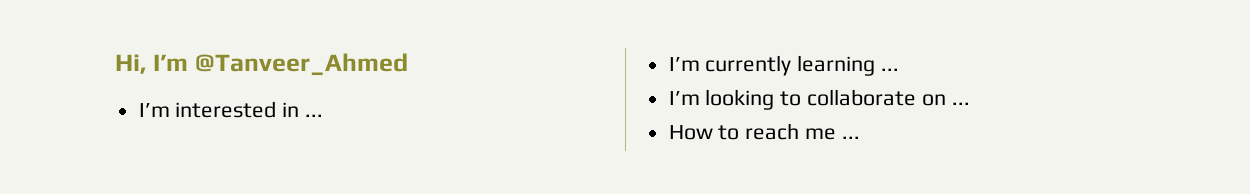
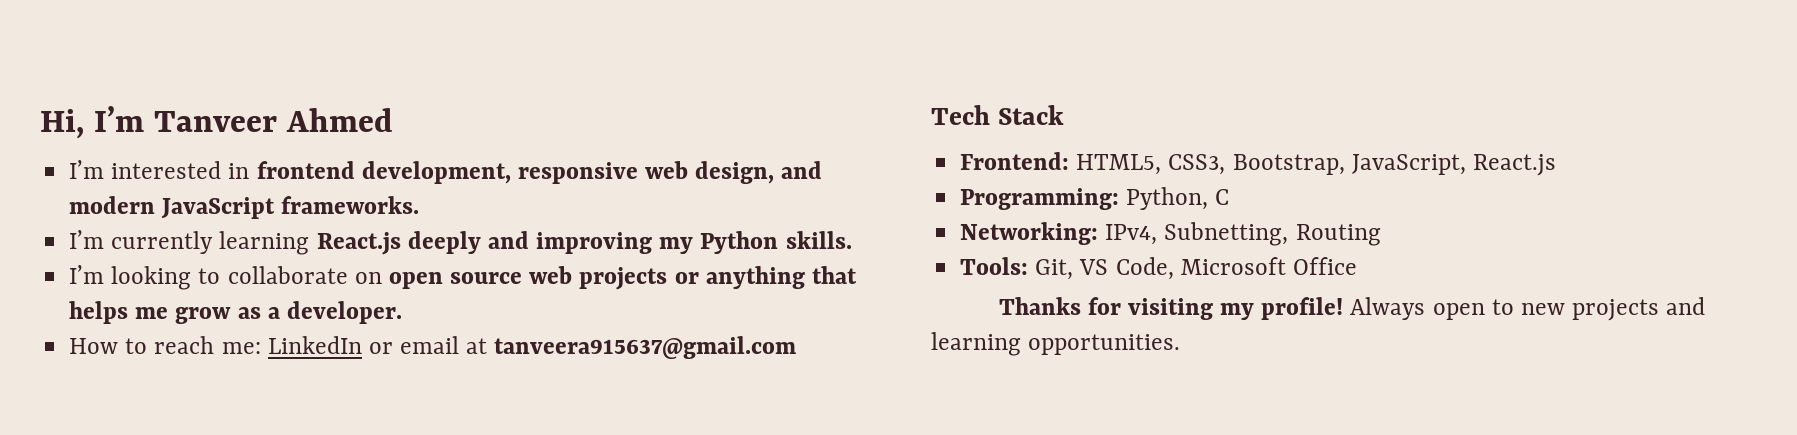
[194,53,408,76] @Tanveer_Ahmed -> [153,108,393,132] Tanveer Ahmed
[305,114,324,117] [668,55,900,76] ... // I’m currently learning ... -> [256,161,823,184] [69,196,420,219] [69,230,852,255] frontend development, responsive web design, and modern JavaScript frameworks. // I’m currently learning React.js deeply and improving my Python skills.
[951,102,970,105] [668,123,860,140] ... // How to reach me ... -> [388,266,857,290] [69,301,402,324] [69,336,797,359] [931,105,1064,125] [960,152,1556,176] [960,187,1230,210] [960,222,1381,246] [960,257,1357,280] [998,297,1706,321] [931,332,1181,356] open source web projects or anything that helps me grow as a developer. // How to reach me: LinkedIn or email at tanveera915637@gmail.com // Tech Stack // Frontend: HTML5, CSS3, Bootstrap, JavaScript, React.js // Programming: Python, C // Networking: IPv4, Subnetting, Routing // Tools: Git, VS Code, Microsoft Office // Thanks for visiting my profile! Always open to new projects and learning opportunities.

